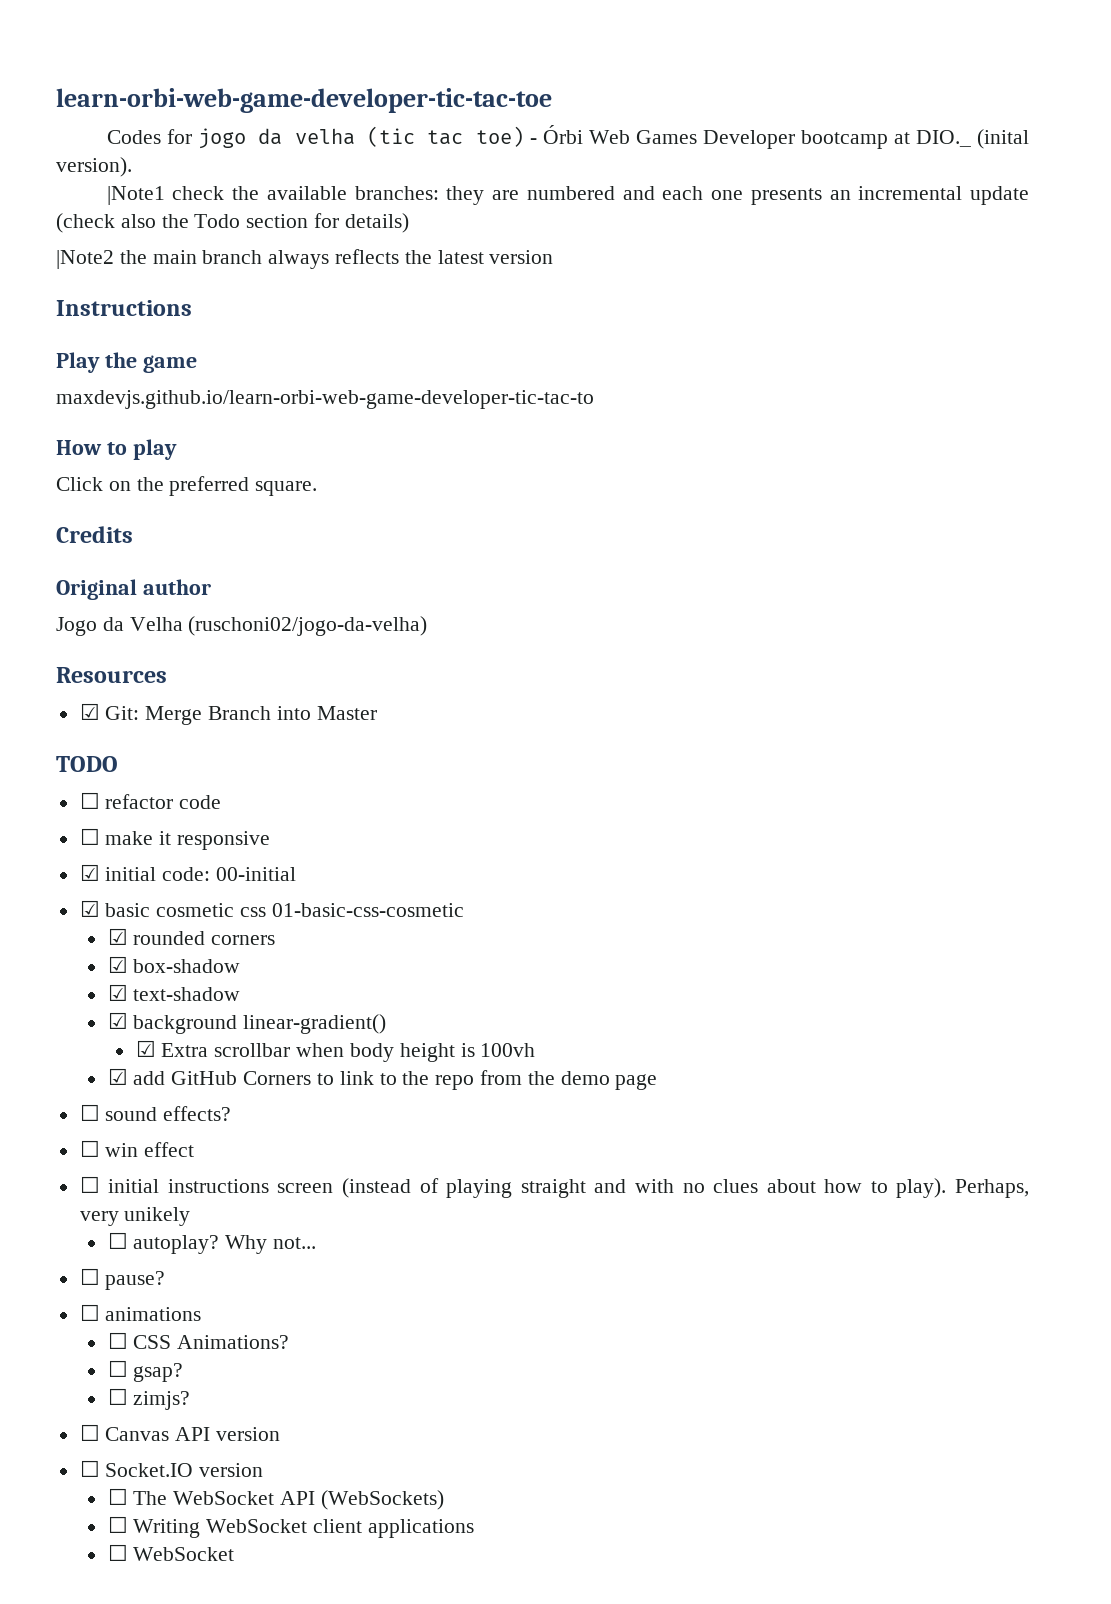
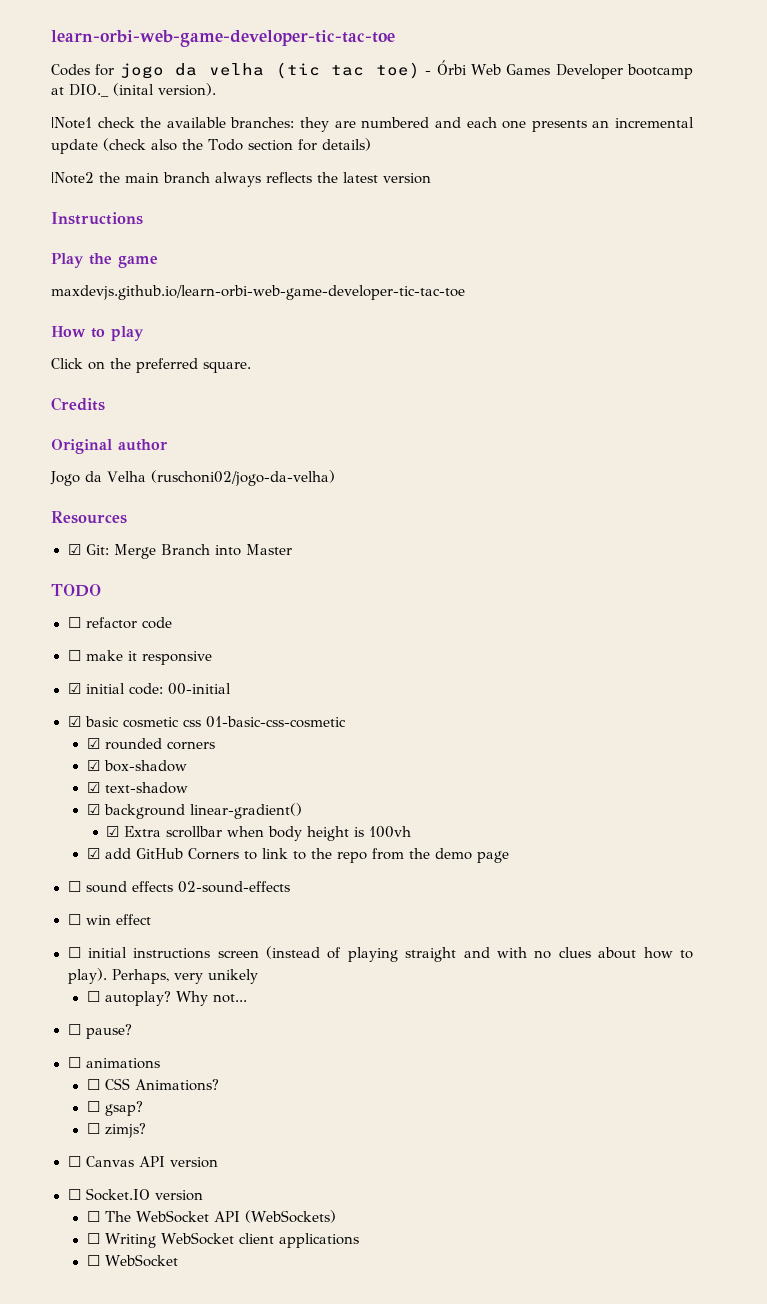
[56,390,594,409] maxdevjs.github.io/learn-orbi-web-game-developer-tic-tac-to -> [51,285,465,300] maxdevjs.github.io/learn-orbi-web-game-developer-tic-tac-toe
[163,1106,232,1121] effects? -> [131,881,290,893] effects 02-sound-effects

